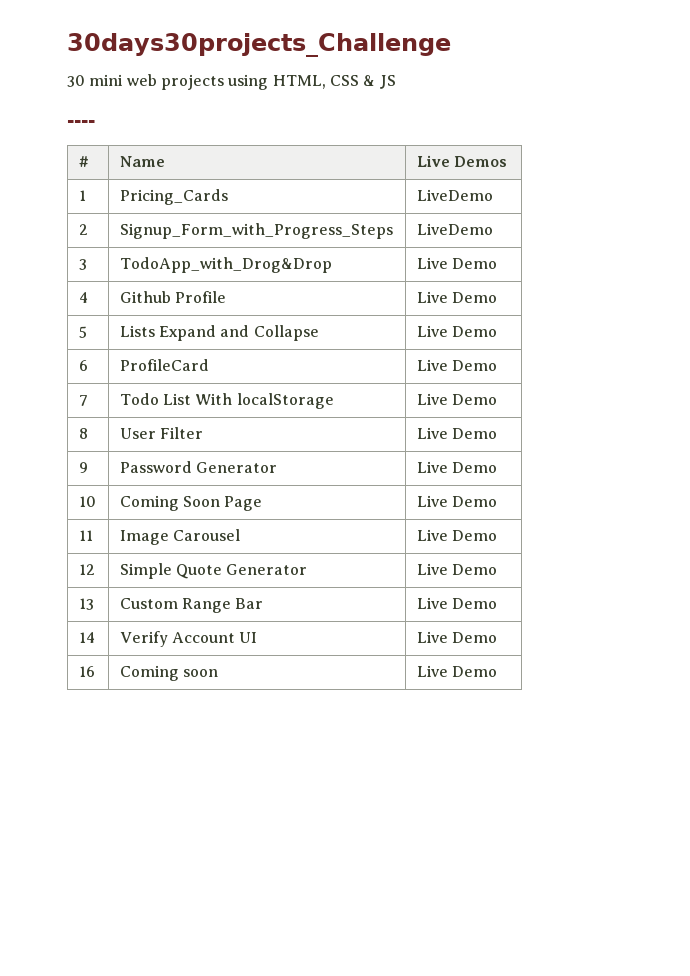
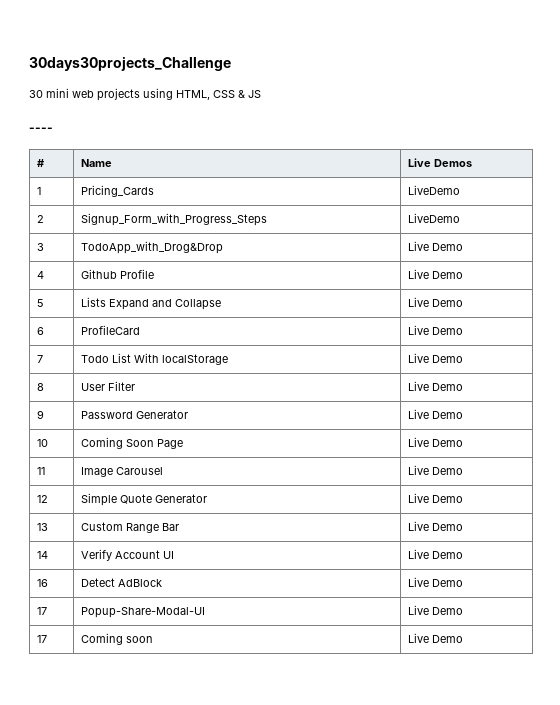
(95, 671) none -> [80,578,162,587] [407,577,463,587] [36,607,47,615] [80,607,205,618] [407,605,463,615] [36,635,47,643] | Detect AdBlock | Live Demo // 17 | Popup-Share-Modal-UI | Live Demo // 17

